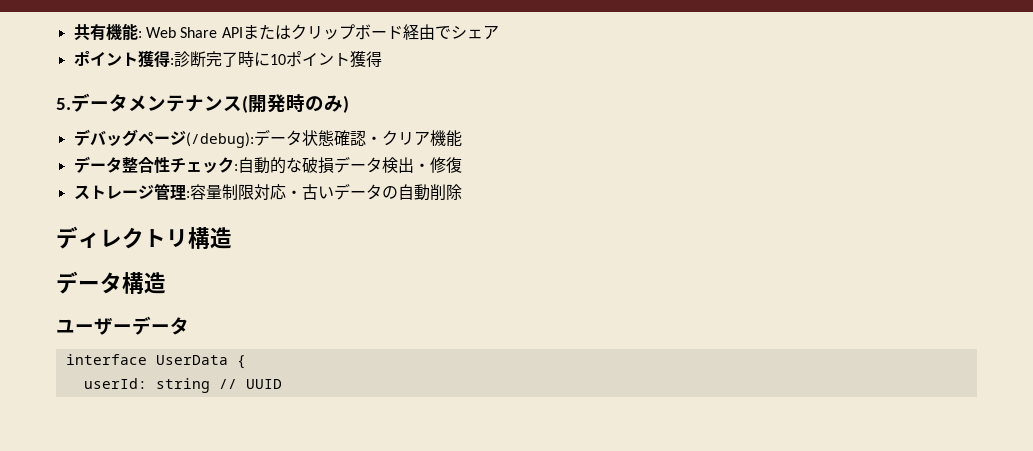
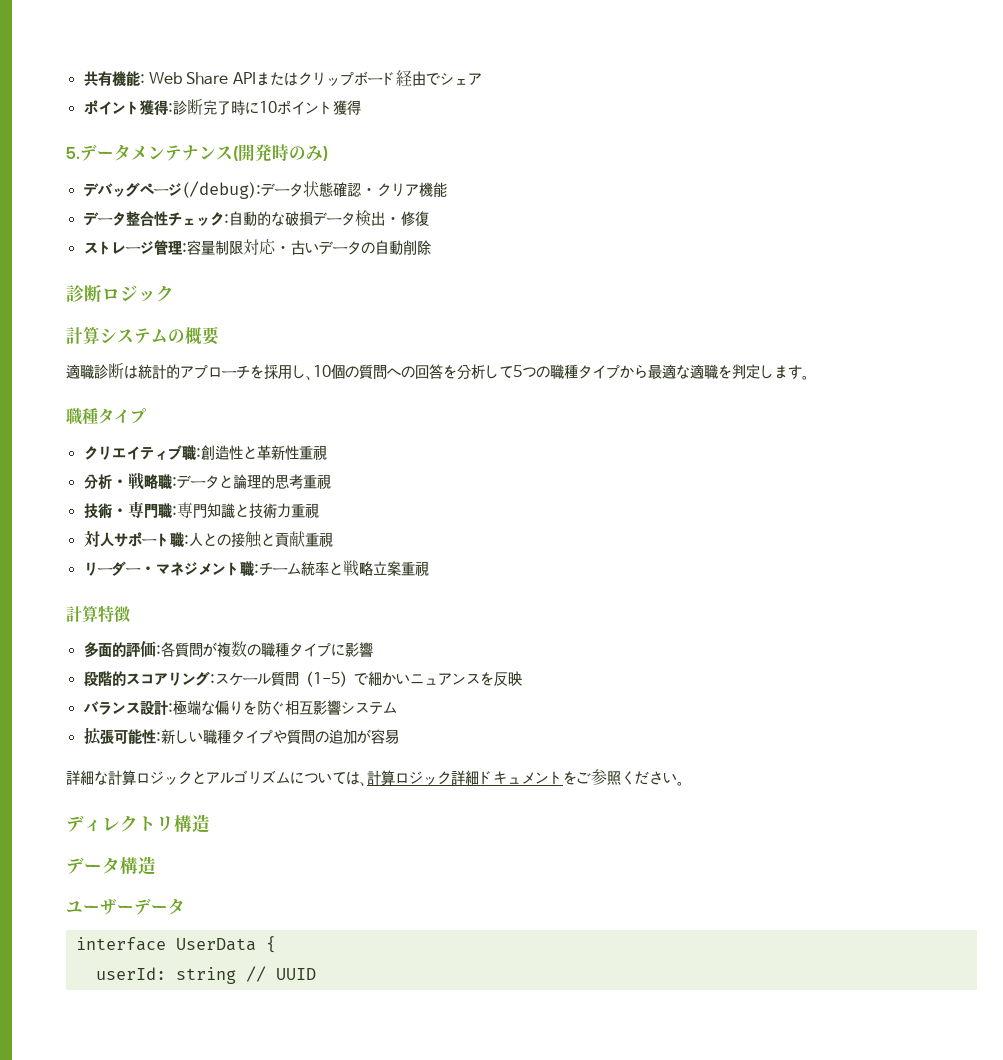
(462, 192) none -> [66,284,174,302] [66,326,219,345] [66,363,809,380] [66,408,146,425] [83,445,327,461] [83,473,331,490] [83,501,319,519] [83,530,333,548] [83,560,429,577] [66,605,130,623] [83,641,373,658] [83,671,522,687] [82,700,397,715] [83,727,399,745] [66,769,684,786] // 診断ロジック // 計算システムの概要 // 適職診断は統計的アプローチを採用し、10個の質問への回答を分析して5つの職種タイプから最適な適職を判定します。 // 職種タイプ // クリエイティブ職:創造性と革新性重視 // 分析・戦略職:データと論理的思考重視 // 技術・専門職:専門知識と技術力重視 // 対人サポート職:人との接触と貢献重視 // リーダー・マネジメント職:チーム統率と戦略立案重視 // 計算特徴 // 多面的評価:各質問が複数の職種タイプに影響 // 段階的スコアリング:スケール質問（1-5）で細かいニュアンスを反映 // バランス設計:極端な偏りを防ぐ相互影響システム // 拡張可能性:新しい職種タイプや質問の追加が容易 // 詳細な計算ロジックとアルゴリズムについては、計算ロジック詳細ドキュメントをご参照ください。

